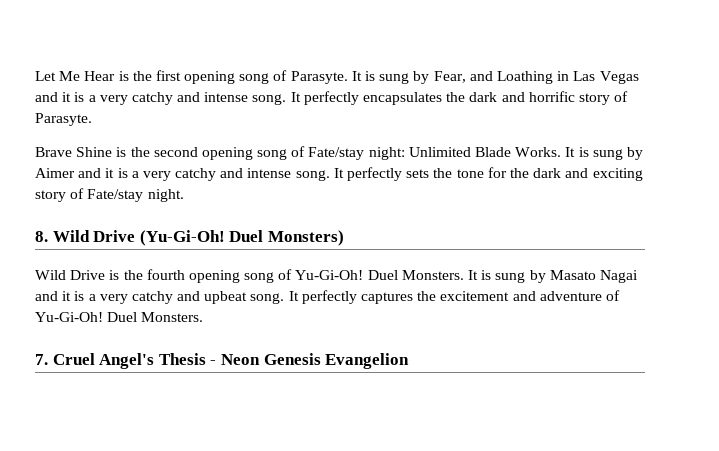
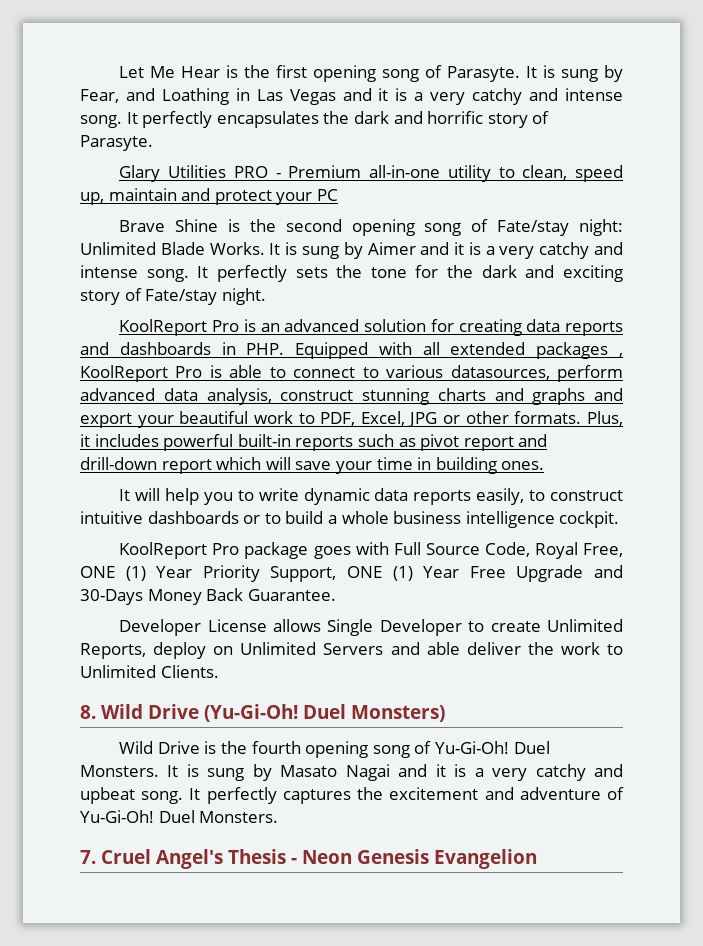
(92, 119) none -> [119,165,623,182] [80,188,338,205] // Glary Utilities PRO - Premium all-in-one utility to clean, speed up, maintain and protect your PC
(184, 195) none -> [119,319,623,336] [80,342,624,359] [80,365,623,382] [80,388,623,405] [80,411,623,428] [80,434,548,451] [80,457,545,474] [119,488,623,505] [80,511,620,528] [119,542,624,559] [80,565,623,582] [80,588,336,605] [119,619,623,636] [80,642,624,659] [80,665,219,678] // KoolReport Pro is an advanced solution for creating data reports and dashboards in PHP. Equipped with all extended packages , KoolReport Pro is able to connect to various datasources, perform advanced data analysis, construct stunning charts and graphs and export your beautiful work to PDF, Excel, JPG or other formats. Plus, it includes powerful built-in reports such as pivot report and drill-down report which will save your time in building ones. // It will help you to write dynamic data reports easily, to construct intuitive dashboards or to build a whole business intelligence cockpit. // KoolReport Pro package goes with Full Source Code, Royal Free, ONE (1) Year Priority Support, ONE (1) Year Free Upgrade and 30-Days Money Back Guarantee. // Developer License allows Single Developer to create Unlimited Reports, deploy on Unlimited Servers and able deliver the work to Unlimited Clients.

